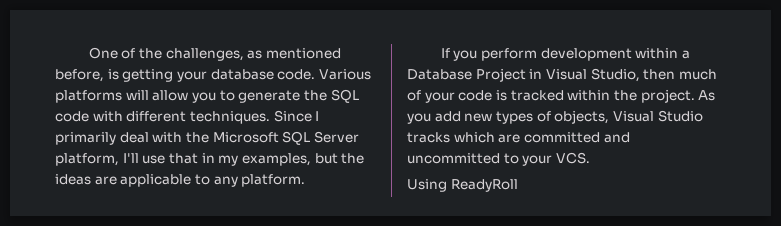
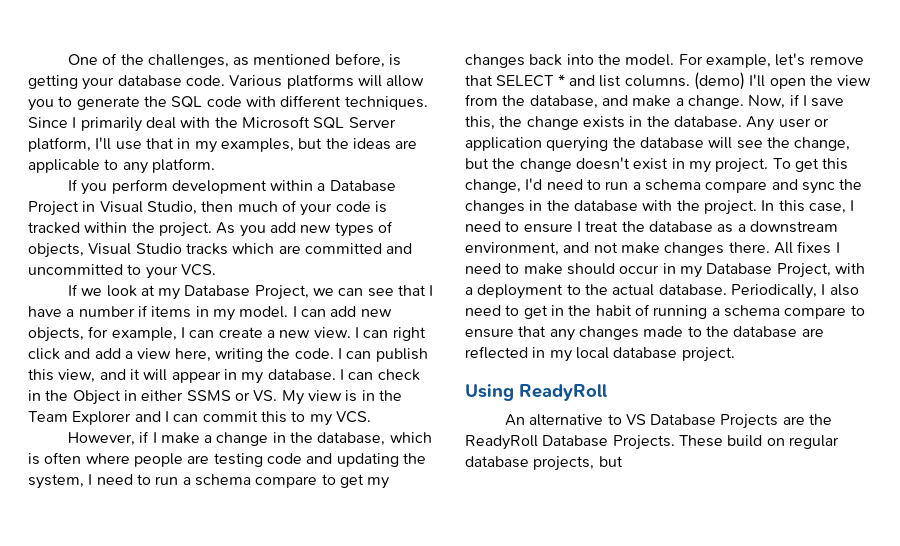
[407,179,518,192] Using ReadyRoll -> [67,284,434,300] [28,305,392,321] [28,326,426,342] [28,348,428,362] [28,369,420,384] [28,390,402,405] [28,411,371,426] [67,431,432,446] [28,452,426,467] [28,474,390,489] [465,53,864,68] [465,72,872,90] [465,94,845,109] [465,116,829,131] [465,137,851,152] [465,157,849,173] [465,178,863,194] [465,200,855,215] [465,221,838,233] [465,241,840,256] [465,263,865,278] [465,284,859,299] [465,304,865,319] [465,326,824,341] [465,346,735,362] [465,384,607,401] [504,414,833,429] [465,435,839,450] [465,456,623,471] If we look at my Database Project, we can see that I have a number if items in my model. I can add new objects, for example, I can create a new view. I can right click and add a view here, writing the code. I can publish this view, and it will appear in my database. I can check in the Object in either SSMS or VS. My view is in the Team Explorer and I can commit this to my VCS. // However, if I make a change in the database, which is often where people are testing code and updating the system, I need to run a schema compare to get my changes back into the model. For example, let's remove that SELECT * and list columns. (demo) I'll open the view from the database, and make a change. Now, if I save this, the change exists in the database. Any user or application querying the database will see the change, but the change doesn't exist in my project. To get this change, I'd need to run a schema compare and sync the changes in the database with the project. In this case, I need to ensure I treat the database as a downstream environment, and not make changes there. All fixes I need to make should occur in my Database Project, with a deployment to the actual database. Periodically, I also need to get in the habit of running a schema compare to ensure that any changes made to the database are reflected in my local database project. // Using ReadyRoll // An alternative to VS Database Projects are the ReadyRoll Database Projects. These build on regular database projects, but

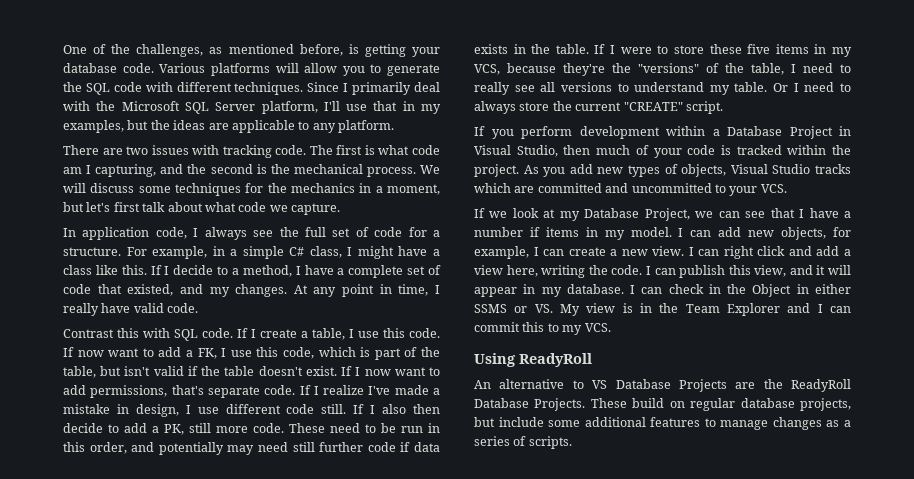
(215, 165) none -> [63,145,440,158] [63,164,440,177] [63,183,440,196] [63,202,340,215] [63,227,441,240] [63,246,440,259] [63,265,441,278] [63,284,440,297] [63,303,199,316] [63,328,440,341] [63,347,441,360] [63,366,440,378] [63,385,441,398] [63,404,441,417] [63,423,440,435] [63,442,441,455] [474,44,853,57] [474,63,851,76] [474,82,851,95] [474,101,723,114] // There are two issues with tracking code. The first is what code am I capturing, and the second is the mechanical process. We will discuss some techniques for the mechanics in a moment, but let's first talk about what code we capture. // In application code, I always see the full set of code for a structure. For example, in a simple C# class, I might have a class like this. If I decide to a method, I have a complete set of code that existed, and my changes. At any point in time, I really have valid code. // Contrast this with SQL code. If I create a table, I use this code. If now want to add a FK, I use this code, which is part of the table, but isn't valid if the table doesn't exist. If I now want to add permissions, that's separate code. If I realize I've made a mistake in design, I use different code still. If I also then decide to add a PK, still more code. These need to be run in this order, and potentially may need still further code if data exists in the table. If I were to store these five items in my VCS, because they're the "versions" of the table, I need to really see all versions to understand my table. Or I need to always store the current "CREATE" script.
[67,431,432,446] [28,452,426,467] [28,474,390,489] [465,53,864,68] [465,72,872,90] [465,94,845,109] [465,116,829,131] [465,137,851,152] [465,157,849,173] [465,178,863,194] [465,200,855,215] [465,221,838,233] [465,241,840,256] [465,263,865,278] [465,284,859,299] [465,304,865,319] [465,326,824,341] [465,346,735,362] // However, if I make a change in the database, which is often where people are testing code and updating the system, I need to run a schema compare to get my changes back into the model. For example, let's remove that SELECT * and list columns. (demo) I'll open the view from the database, and make a change. Now, if I save this, the change exists in the database. Any user or application querying the database will see the change, but the change doesn't exist in my project. To get this change, I'd need to run a schema compare and sync the changes in the database with the project. In this case, I need to ensure I treat the database as a downstream environment, and not make changes there. All fixes I need to make should occur in my Database Project, with a deployment to the actual database. Periodically, I also need to get in the habit of running a schema compare to ensure that any changes made to the database are reflected in my local database project. -> (611, 327) none
(623, 461) none -> [498,417,851,430] [474,436,572,449] include some additional features to manage changes as a series of scripts.

